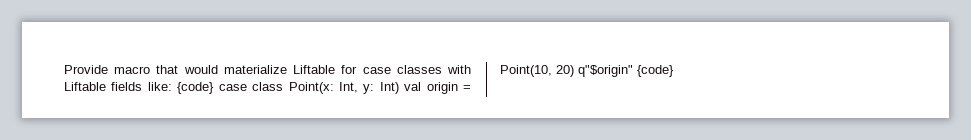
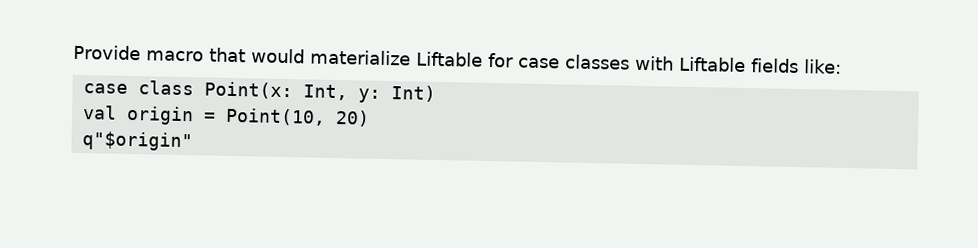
[177,82,215,94] {code} -> (842, 66) //
(399, 88) none -> (436, 93) //
[578,65,674,77] q"$origin" {code} -> [81,131,193,152] // q"$origin"

